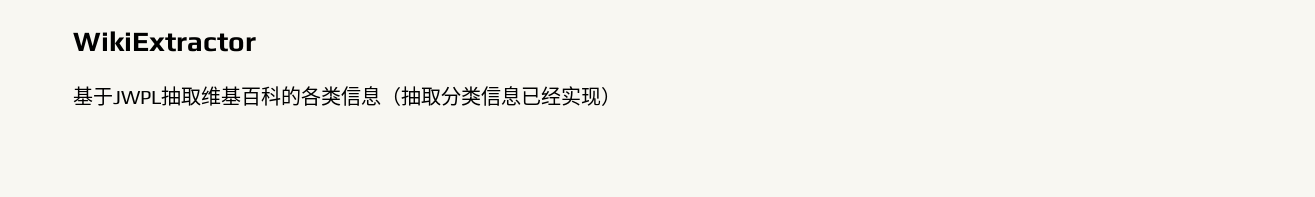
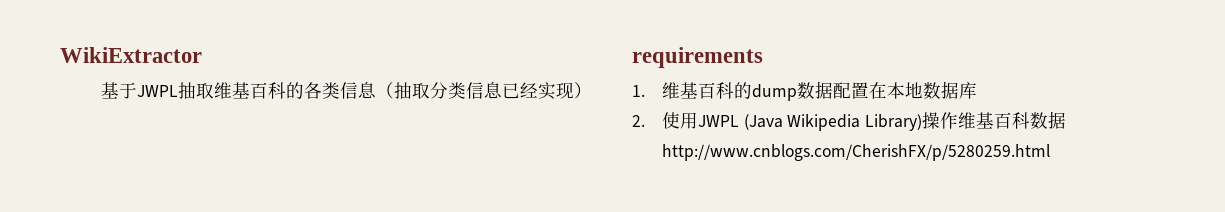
(621, 96) none -> [632,47,763,68] [632,81,978,101] [632,111,1067,131] [662,144,1051,161] // requirements // 1.维基百科的dump数据配置在本地数据库 // 2.使用JWPL (Java Wikipedia Library)操作维基百科数据http://www.cnblogs.com/CherishFX/p/5280259.html

